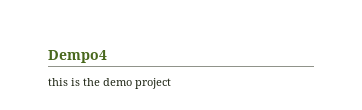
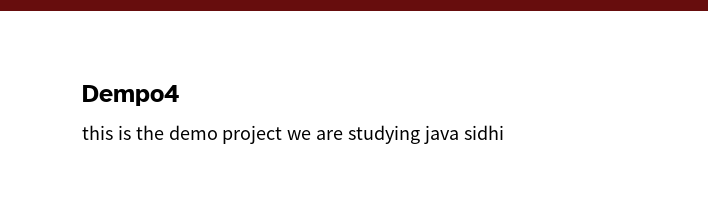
(171, 83) none -> [287,125,504,144] we are studying java sidhi

